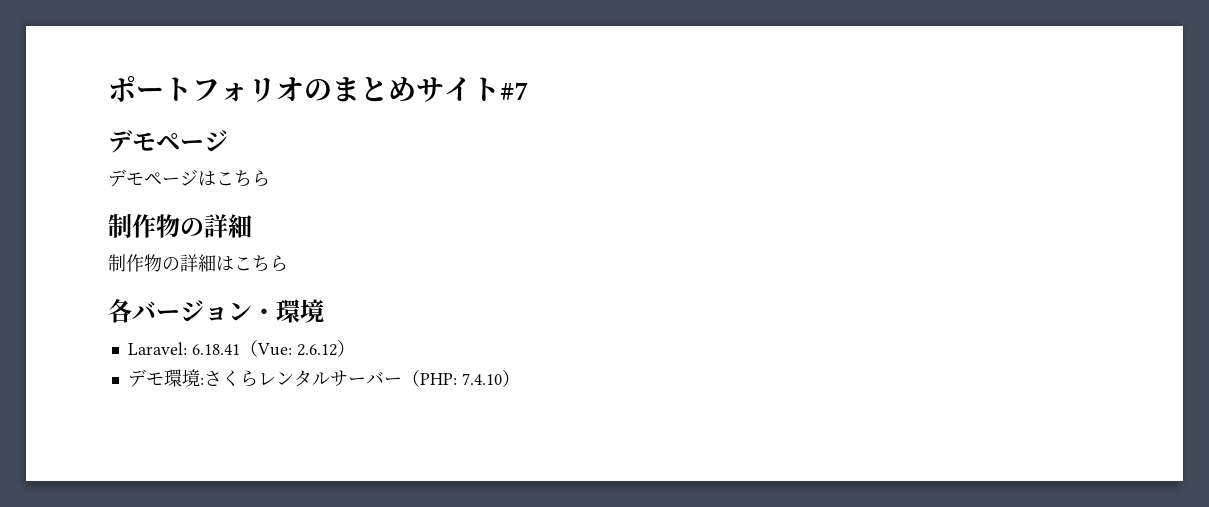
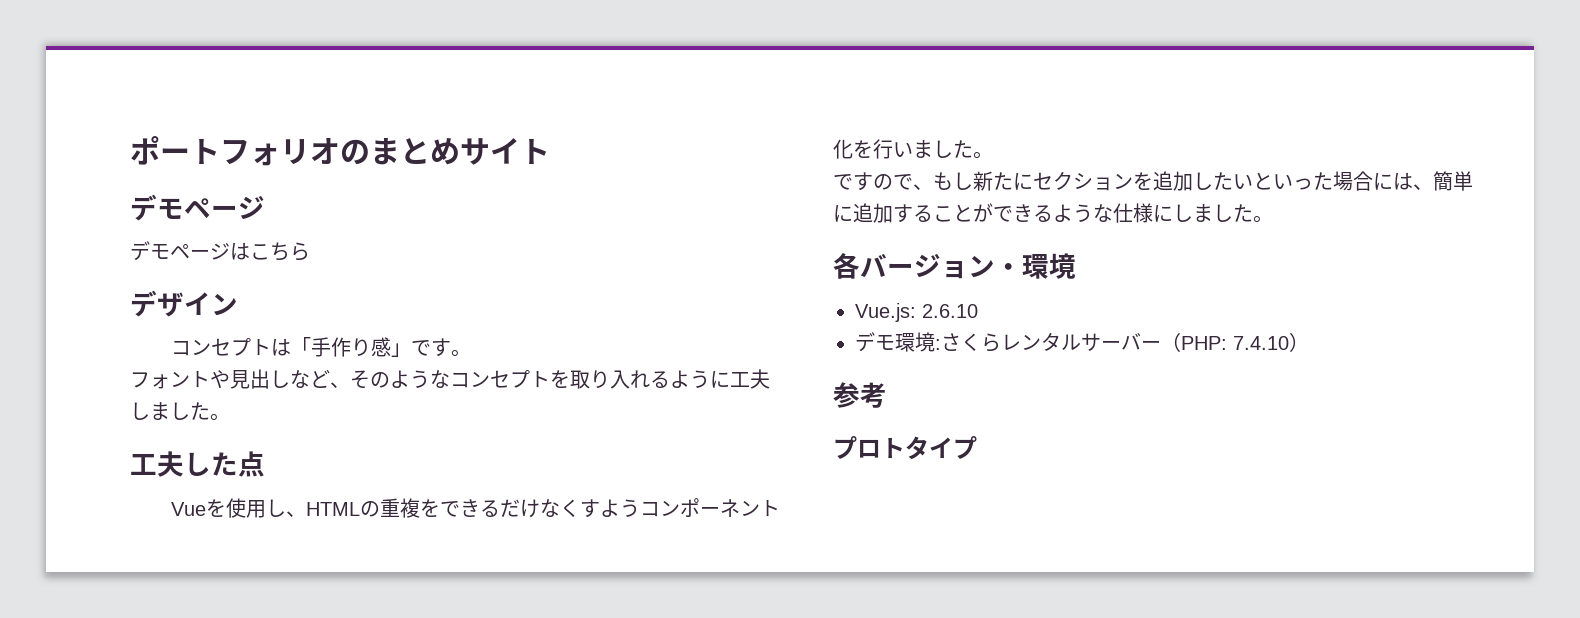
[500,82,528,100] #7 -> (550, 151) none
[108,214,252,238] [108,254,288,272] 制作物の詳細 // 制作物の詳細はこちら -> [130,290,238,317] [170,337,471,357] [130,369,770,389] [130,402,230,421] [130,451,265,477] [170,498,780,518] [833,139,993,159] [833,171,1473,191] [833,203,1273,223] デザイン // コンセプトは「手作り感」です。 // フォントや見出しなど、そのようなコンセプトを取り入れるように工夫しました。 // 工夫した点 // Vueを使用し、HTMLの重複をできるだけなくすようコンポーネント化を行いました。 // ですので、もし新たにセクションを追加したいといった場合には、簡単に追加することができるような仕様にしました。
[127,340,355,357] Laravel: 6.18.41（Vue: 2.6.12） -> [855,303,978,322] Vue.js: 2.6.10
(520, 378) none -> [833,382,887,408] [833,436,977,460] // 参考 // プロトタイプ

